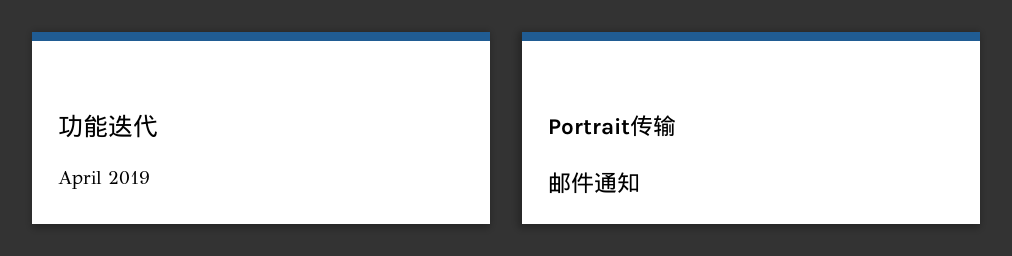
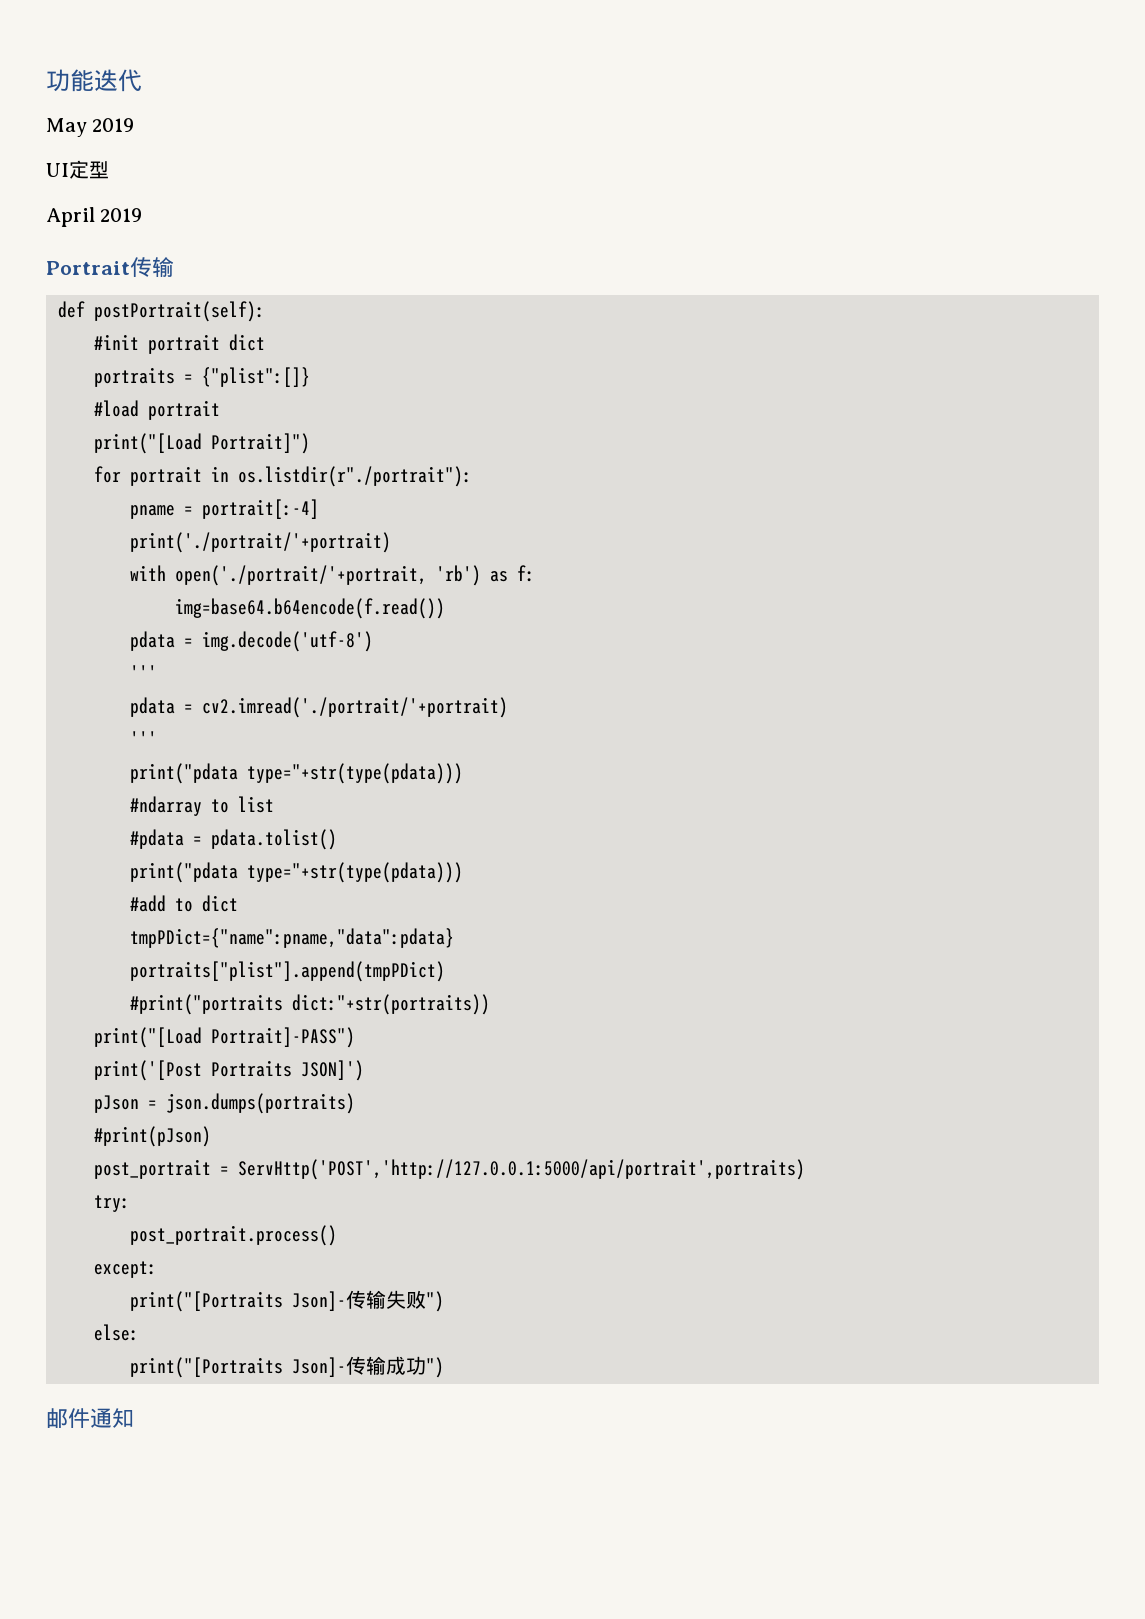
(158, 126) none -> [46,118,135,137] [46,160,109,179] // May 2019 // UI定型
(676, 126) none -> [58,301,265,322] [94,334,265,354] [94,367,310,387] [94,400,220,420] [94,433,310,454] [94,466,472,487] [130,499,319,519] [130,532,391,553] [130,565,535,586] [175,598,445,619] [130,631,373,652] [130,665,157,680] [130,697,508,718] [130,731,157,746] [130,763,463,784] [130,796,274,816] [130,829,337,850] [130,862,463,883] [130,895,238,912] [130,928,454,948] [130,961,445,982] [130,994,490,1015] [94,1027,355,1048] [94,1060,364,1081] [94,1093,355,1114] [94,1126,211,1147] [94,1159,805,1180] [94,1195,130,1212] [130,1225,337,1246] [94,1261,157,1278] [130,1290,444,1312] [94,1324,139,1341] [130,1356,444,1378] // def postPortrait(self): // #init portrait dict // portraits = {"plist":[]} // #load portrait // print("[Load Portrait]") // for portrait in os.listdir(r"./portrait"): // pname = portrait[:-4] // print('./portrait/'+portrait) // with open('./portrait/'+portrait, 'rb') as f: // img=base64.b64encode(f.read()) // pdata = img.decode('utf-8') // ''' // pdata = cv2.imread('./portrait/'+portrait) // ''' // print("pdata type="+str(type(pdata))) // #ndarray to list // #pdata = pdata.tolist() // print("pdata type="+str(type(pdata))) // #add to dict // tmpPDict={"name":pname,"data":pdata} // portraits["plist"].append(tmpPDict) // #print("portraits dict:"+str(portraits)) // print("[Load Portrait]-PASS") // print('[Post Portraits JSON]') // pJson = json.dumps(portraits) // #print(pJson) // post_portrait = ServHttp('POST','http://127.0.0.1:5000/api/portrait',portraits) // try: // post_portrait.process() // except: // print("[Portraits Json]-传输失败") // else: // print("[Portraits Json]-传输成功")

